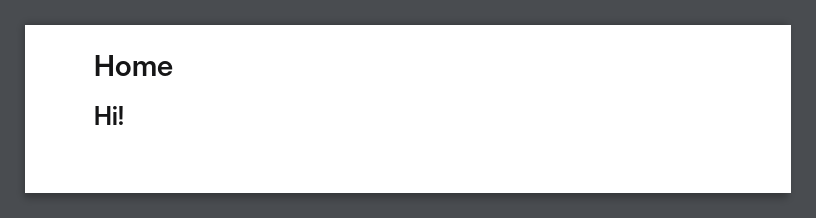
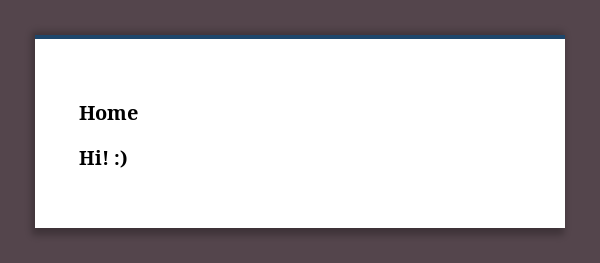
(124, 115) none -> [114,150,129,168] :)

